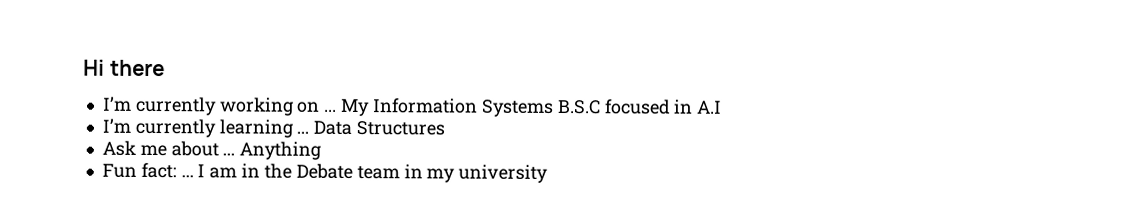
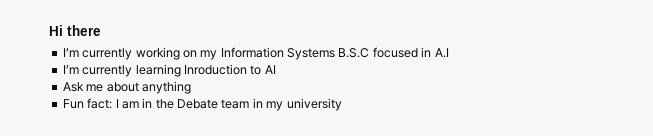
[323,98,371,117] ... My -> [200,50,218,60] my
[296,120,446,136] ... Data Structures -> [183,64,276,75] Inroduction to AI
[222,141,322,160] ... Anything -> [141,81,191,94] anything
[180,175,194,178] ... -> (113, 103) none

